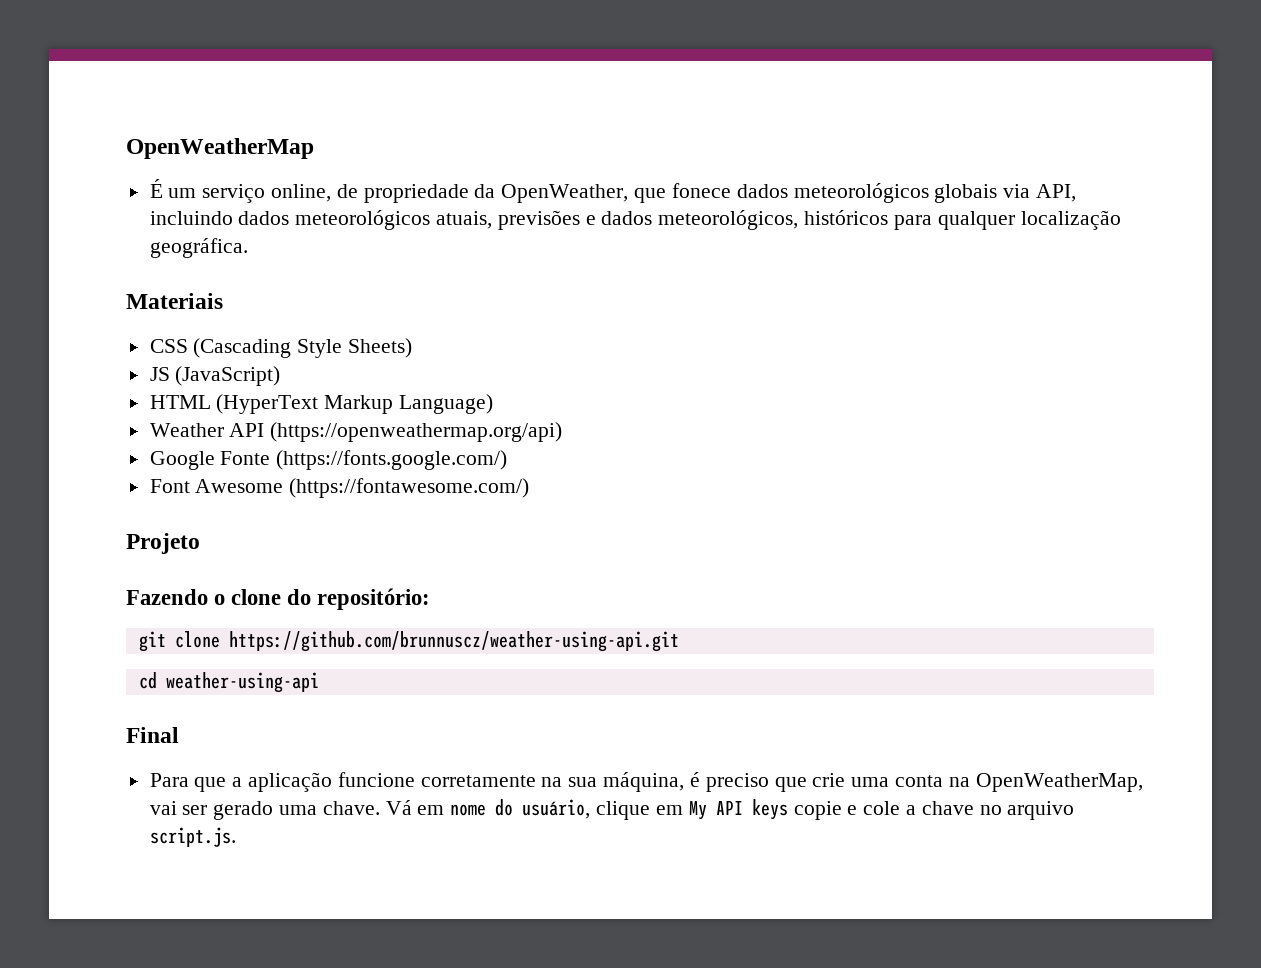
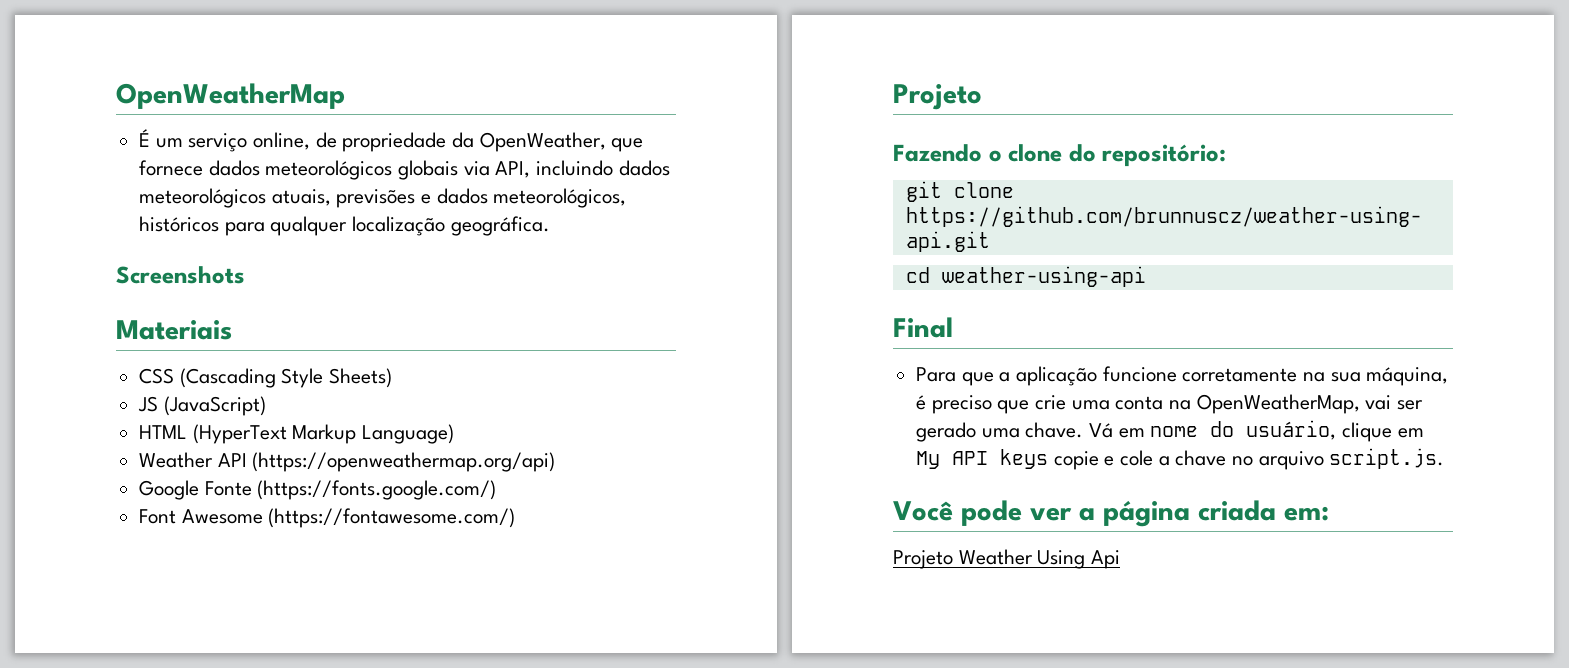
[671,183,731,198] fonece -> [139,160,204,176] fornece
(248, 248) none -> [116,266,245,284] // Screenshots
(236, 837) none -> [893,500,1329,527] [893,549,1121,569] // Você pode ver a página criada em: // Projeto Weather Using Api

